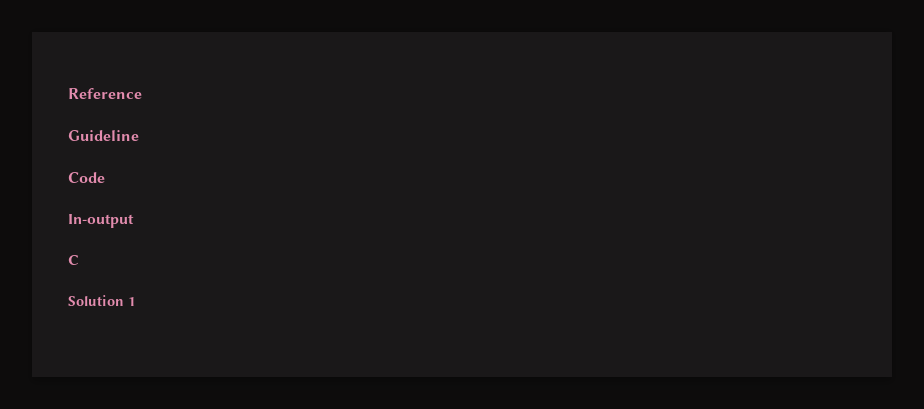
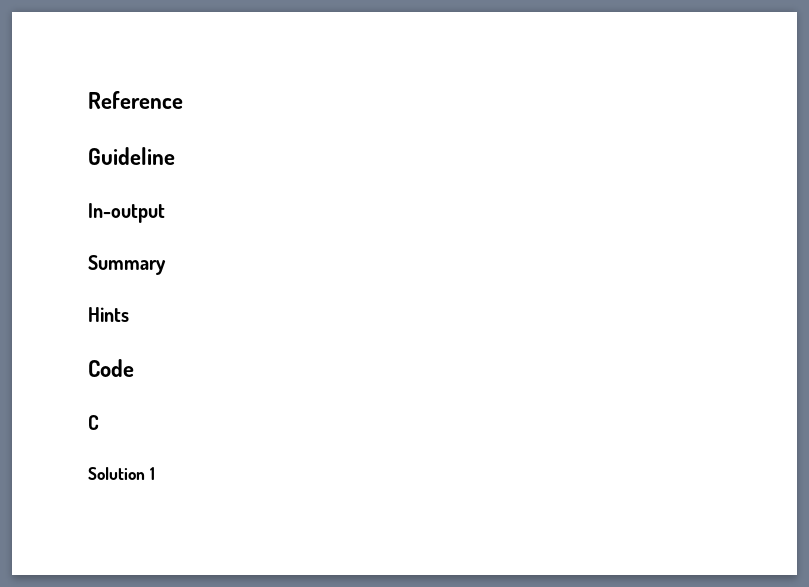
(139, 135) none -> [88,203,165,223] [88,255,166,275] [88,307,129,322] // In-output // Summary // Hints
[68,214,134,228] // In-output -> (134, 368) none

